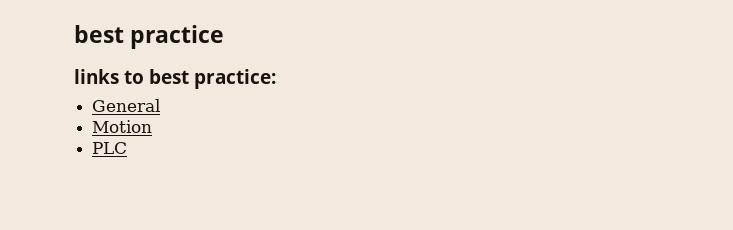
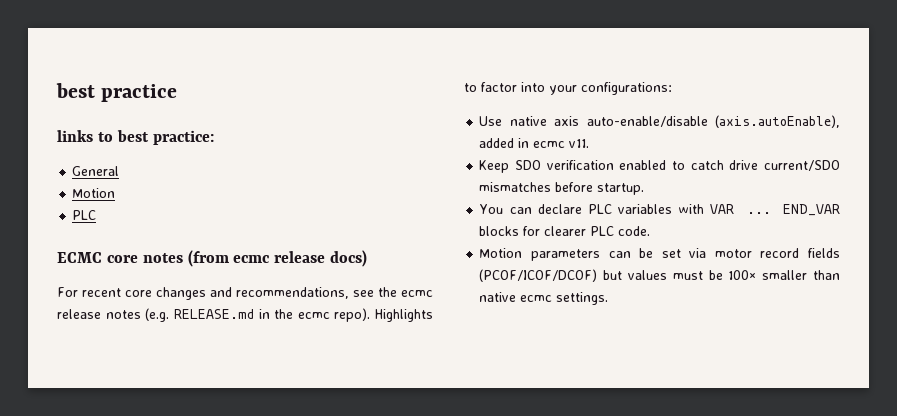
(128, 148) none -> [57,250,368,267] [57,287,433,300] [57,308,433,322] [464,82,672,95] [479,115,840,128] [479,138,590,148] [479,160,840,173] [479,182,645,195] [479,204,840,216] [479,226,651,236] [479,248,840,261] [479,269,840,282] [479,292,609,305] // ECMC core notes (from ecmc release docs) // For recent core changes and recommendations, see the ecmc release notes (e.g. RELEASE.md in the ecmc repo). Highlights to factor into your configurations: // Use native axis auto-enable/disable (axis.autoEnable), added in ecmc v11. // Keep SDO verification enabled to catch drive current/SDO mismatches before startup. // You can declare PLC variables with VAR ... END_VAR blocks for clearer PLC code. // Motion parameters can be set via motor record fields (PCOF/ICOF/DCOF) but values must be 100× smaller than native ecmc settings.

